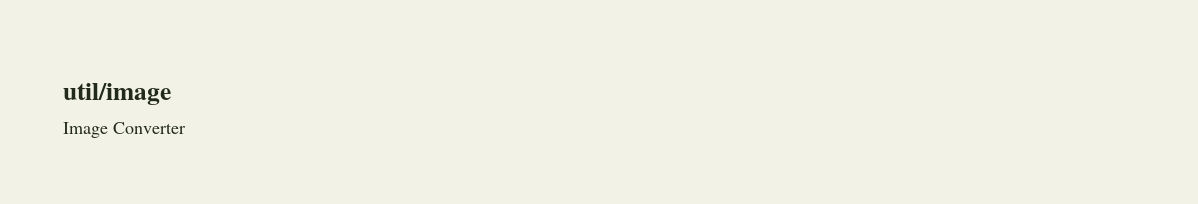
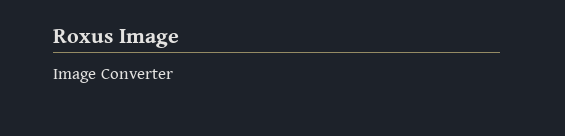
[63,83,171,105] util/image -> [53,29,179,48] Roxus Image

